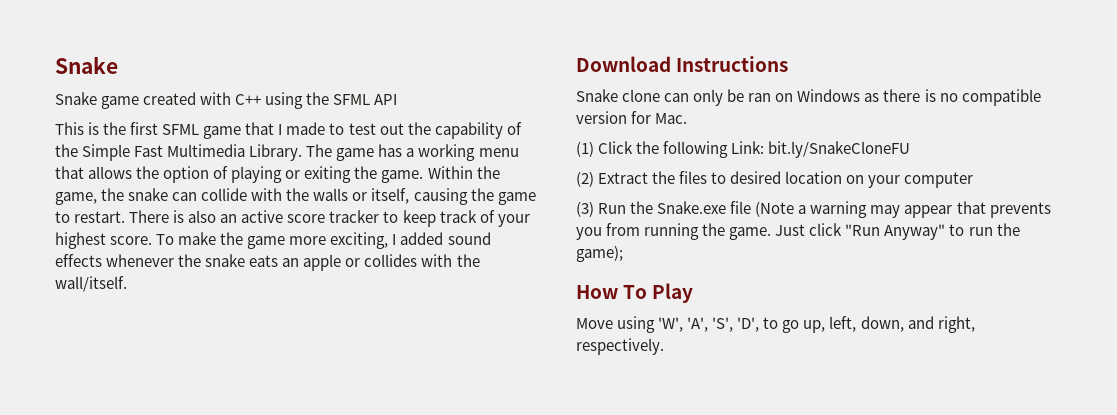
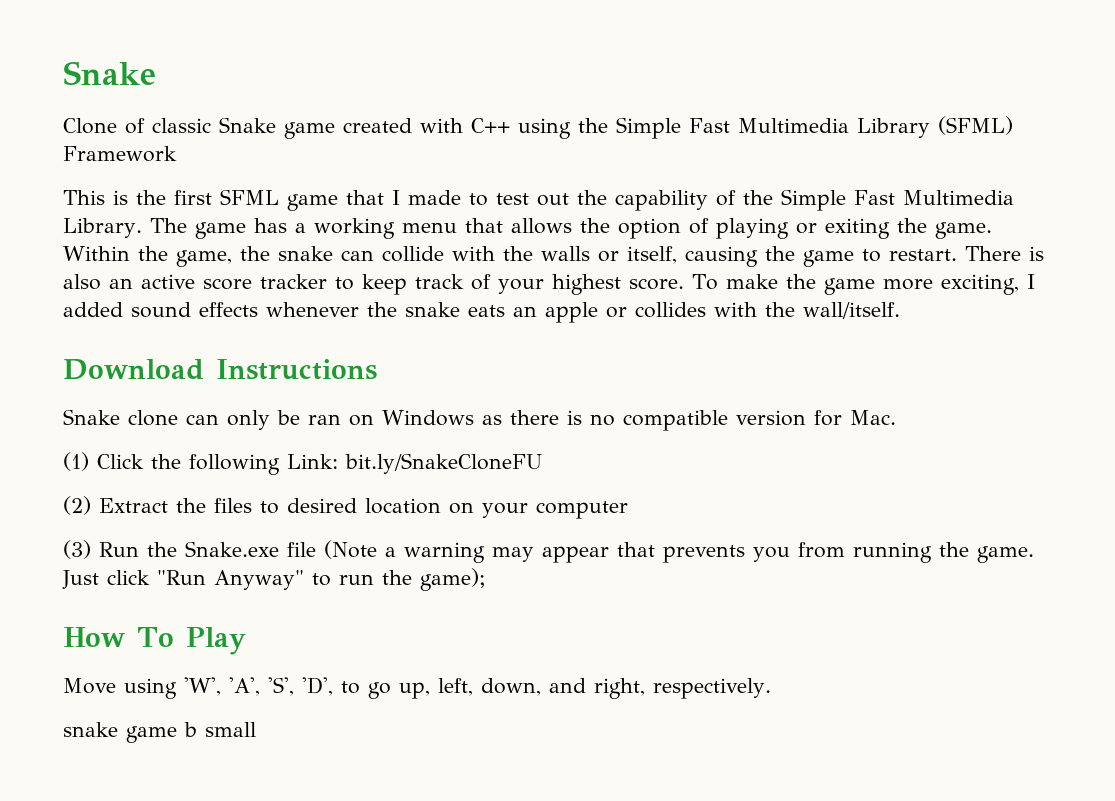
(118, 65) none -> [63,118,211,134] Clone of classic
[333,94,398,105] SFML API -> [616,116,1013,139] [63,146,177,162] Simple Fast Multimedia Library (SFML) Framework
(664, 346) none -> [63,722,256,743] // snake game b small

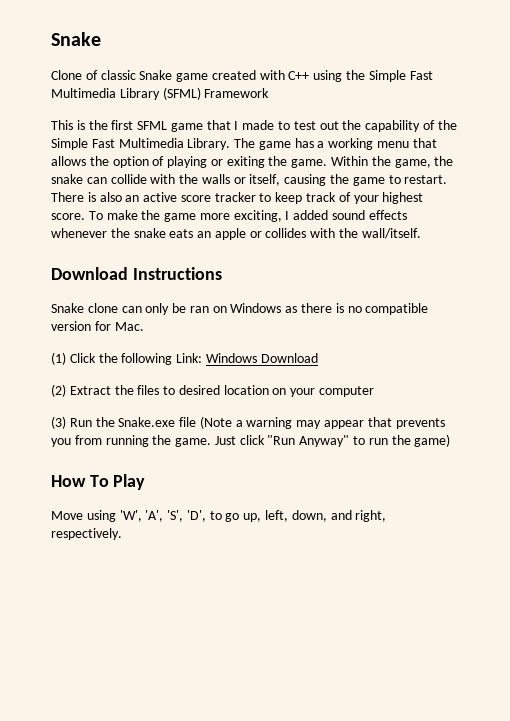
[345,453,542,474] bit.ly/SnakeCloneFU -> [205,353,318,363] Windows Download
[420,568,486,591] game); -> [414,434,451,447] game)
[63,722,256,743] // snake game b small -> (122, 534) none

